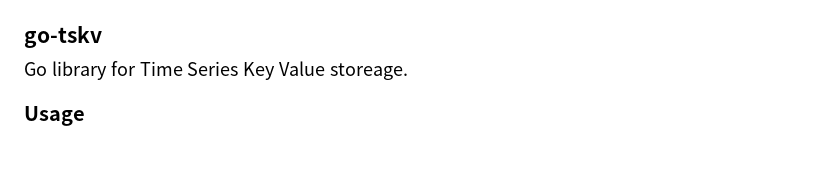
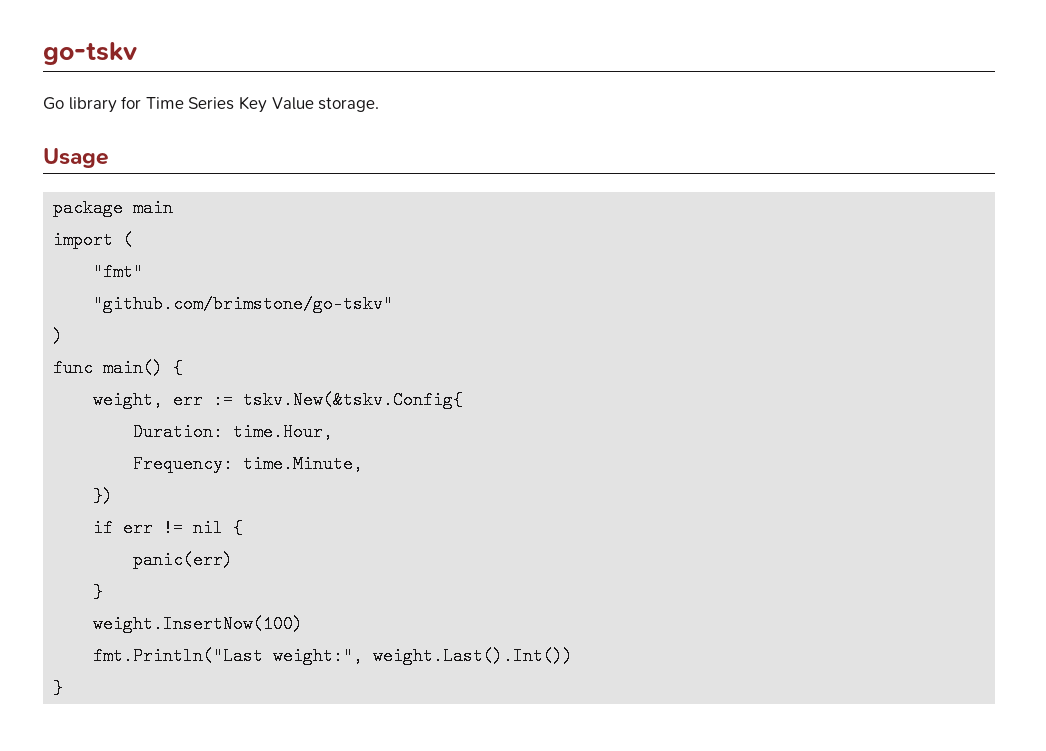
[330,63,409,80] storeage. -> [318,97,380,112] storage.
(85, 116) none -> [53,199,174,217] [53,231,134,249] [93,263,144,281] [93,295,394,313] [53,327,64,345] [53,359,184,377] [93,391,464,409] [133,423,334,441] [133,455,364,473] [93,487,114,505] [93,519,244,537] [133,551,234,569] [93,583,104,601] [93,615,304,633] [93,647,574,665] [53,679,64,697] // package main // import ( // "fmt" // "github.com/brimstone/go-tskv" // ) // func main() { // weight, err := tskv.New(&tskv.Config{ // Duration: time.Hour, // Frequency: time.Minute, // }) // if err != nil { // panic(err) // } // weight.InsertNow(100) // fmt.Println("Last weight:", weight.Last().Int()) // }

